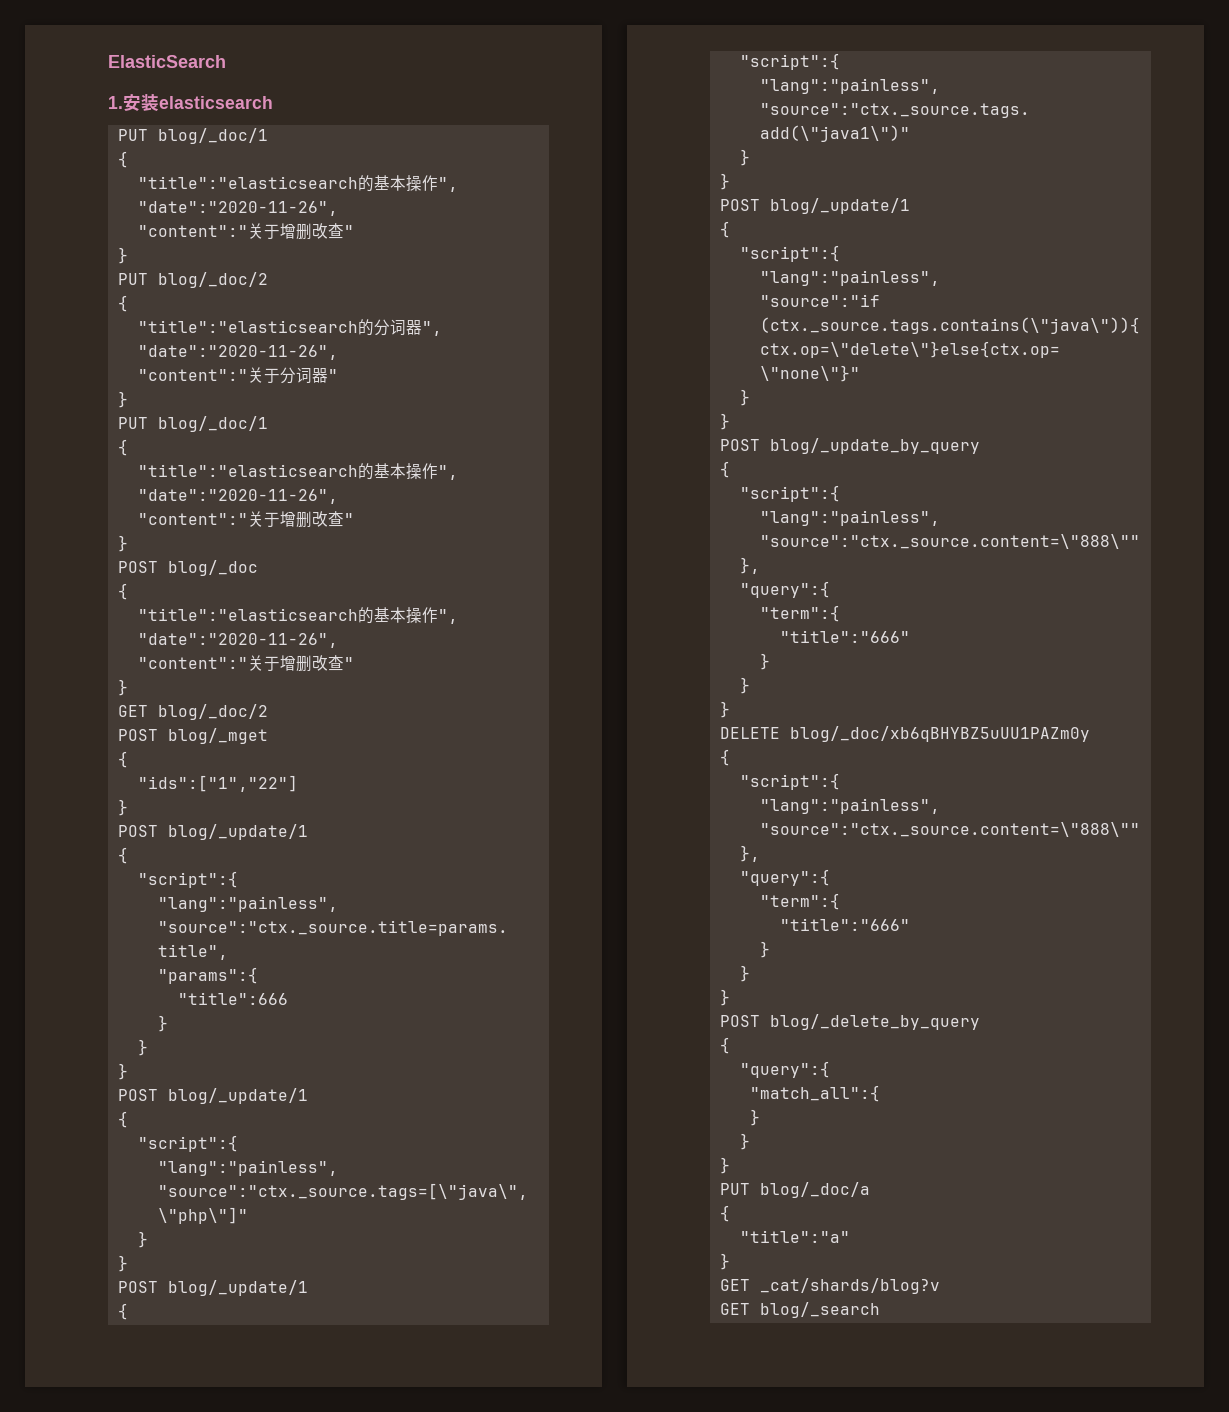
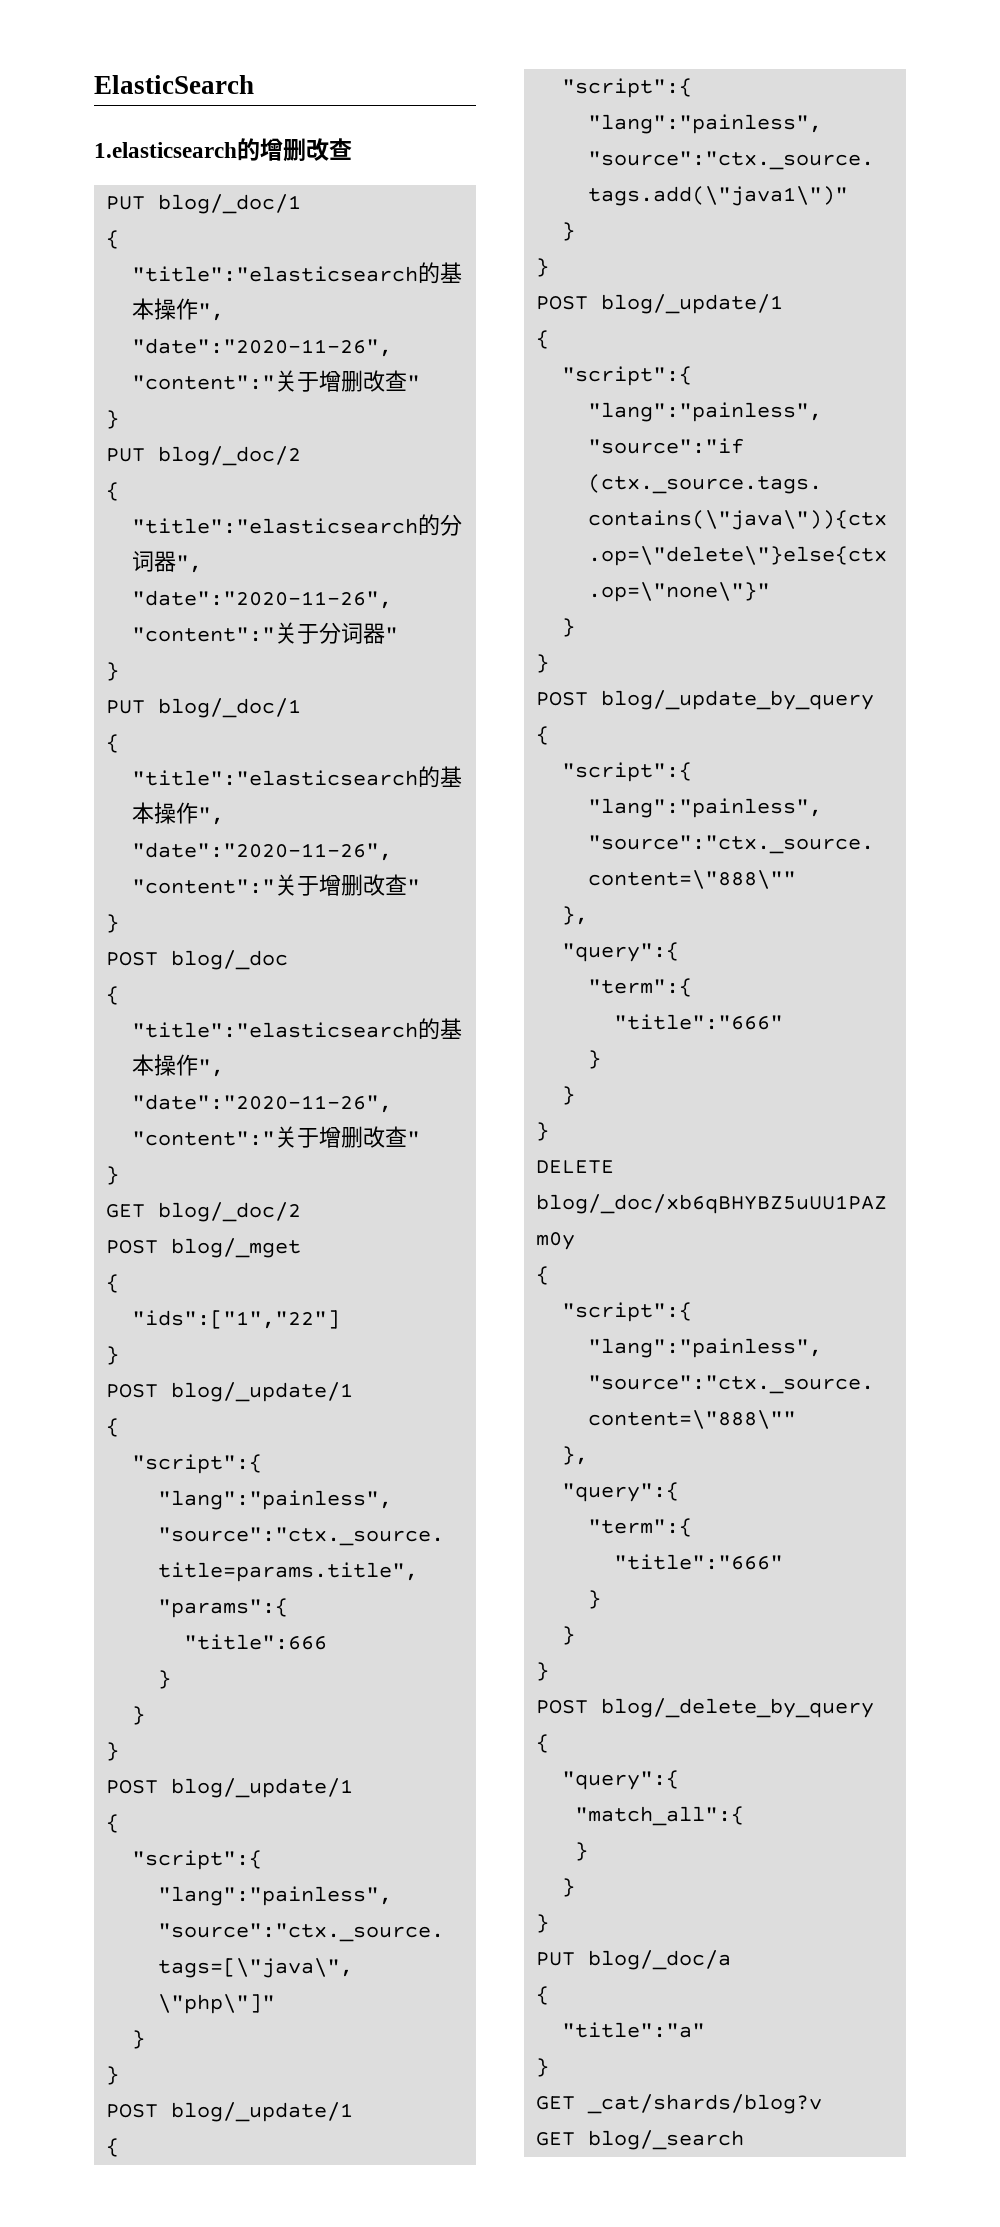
[108,94,273,111] 1.安装elasticsearch -> [94,138,352,162] 1.elasticsearch的增删改查

